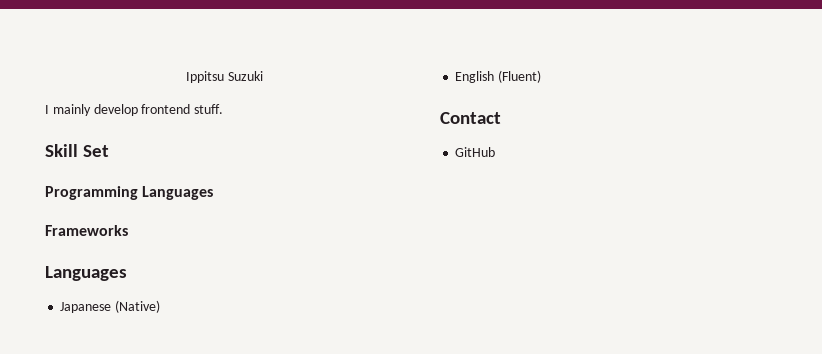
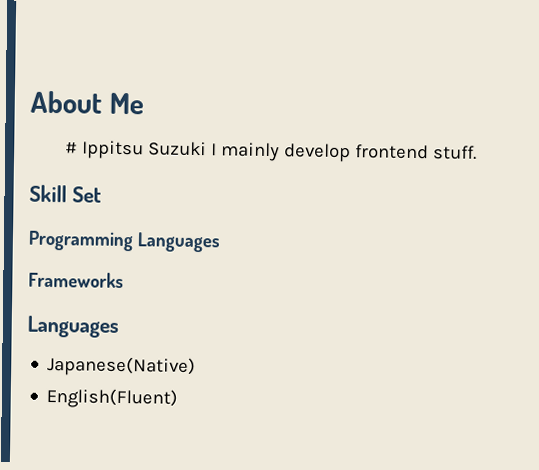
(186, 77) none -> [30,90,144,115] [65,142,79,154] About Me // #
(263, 76) // -> (208, 149) none
[60,300,161,313] [455,70,542,83] [440,112,501,124] [455,147,496,157] Japanese (Native) // English (Fluent) // Contact // GitHub -> [47,355,197,378] [46,387,179,409] Japanese(Native) // English(Fluent)

